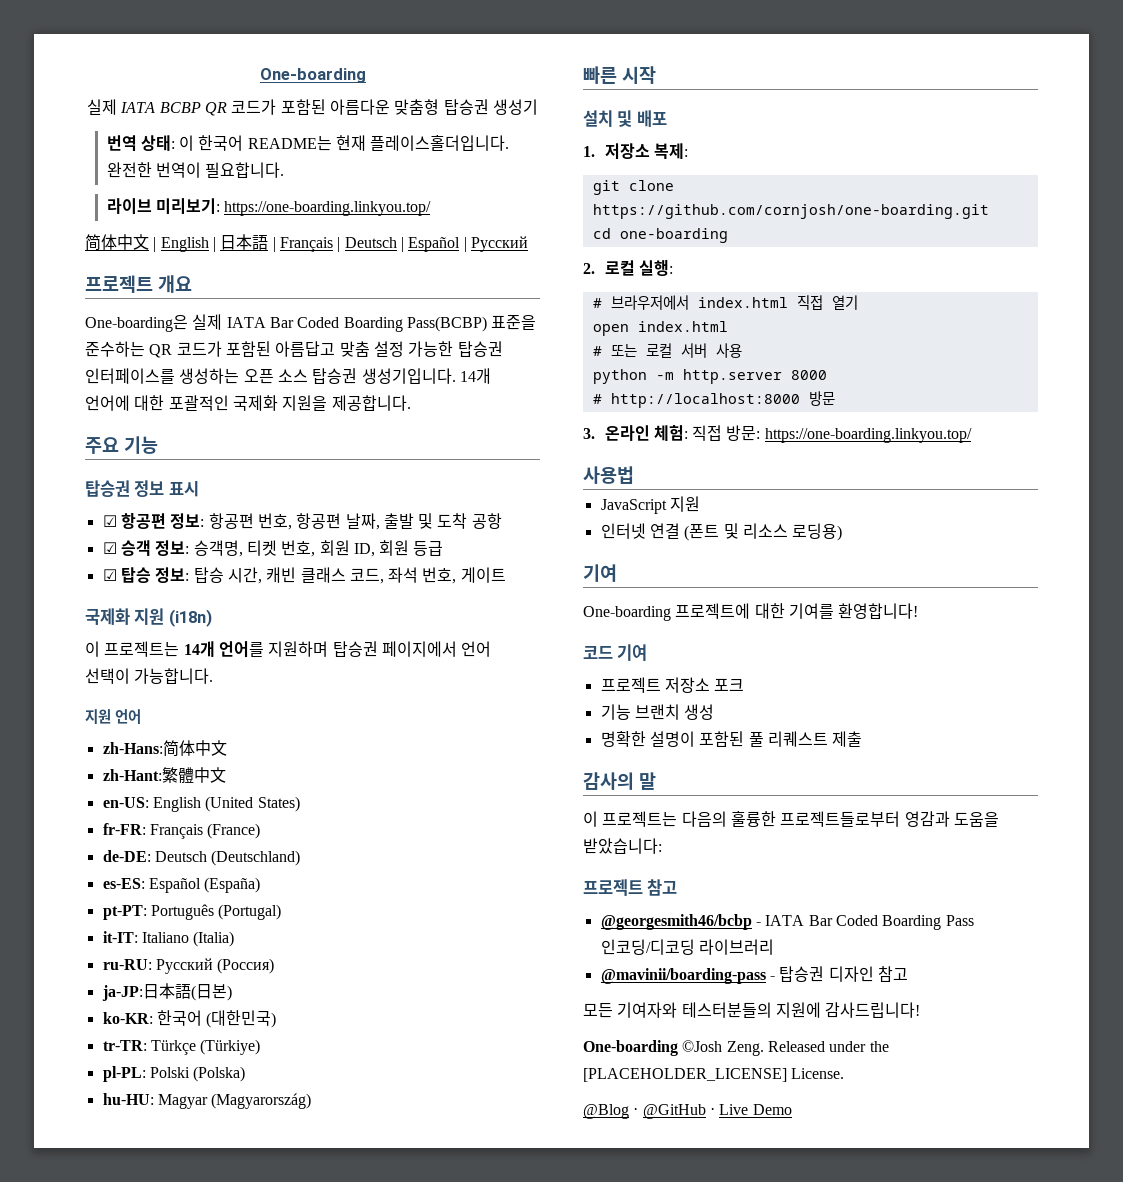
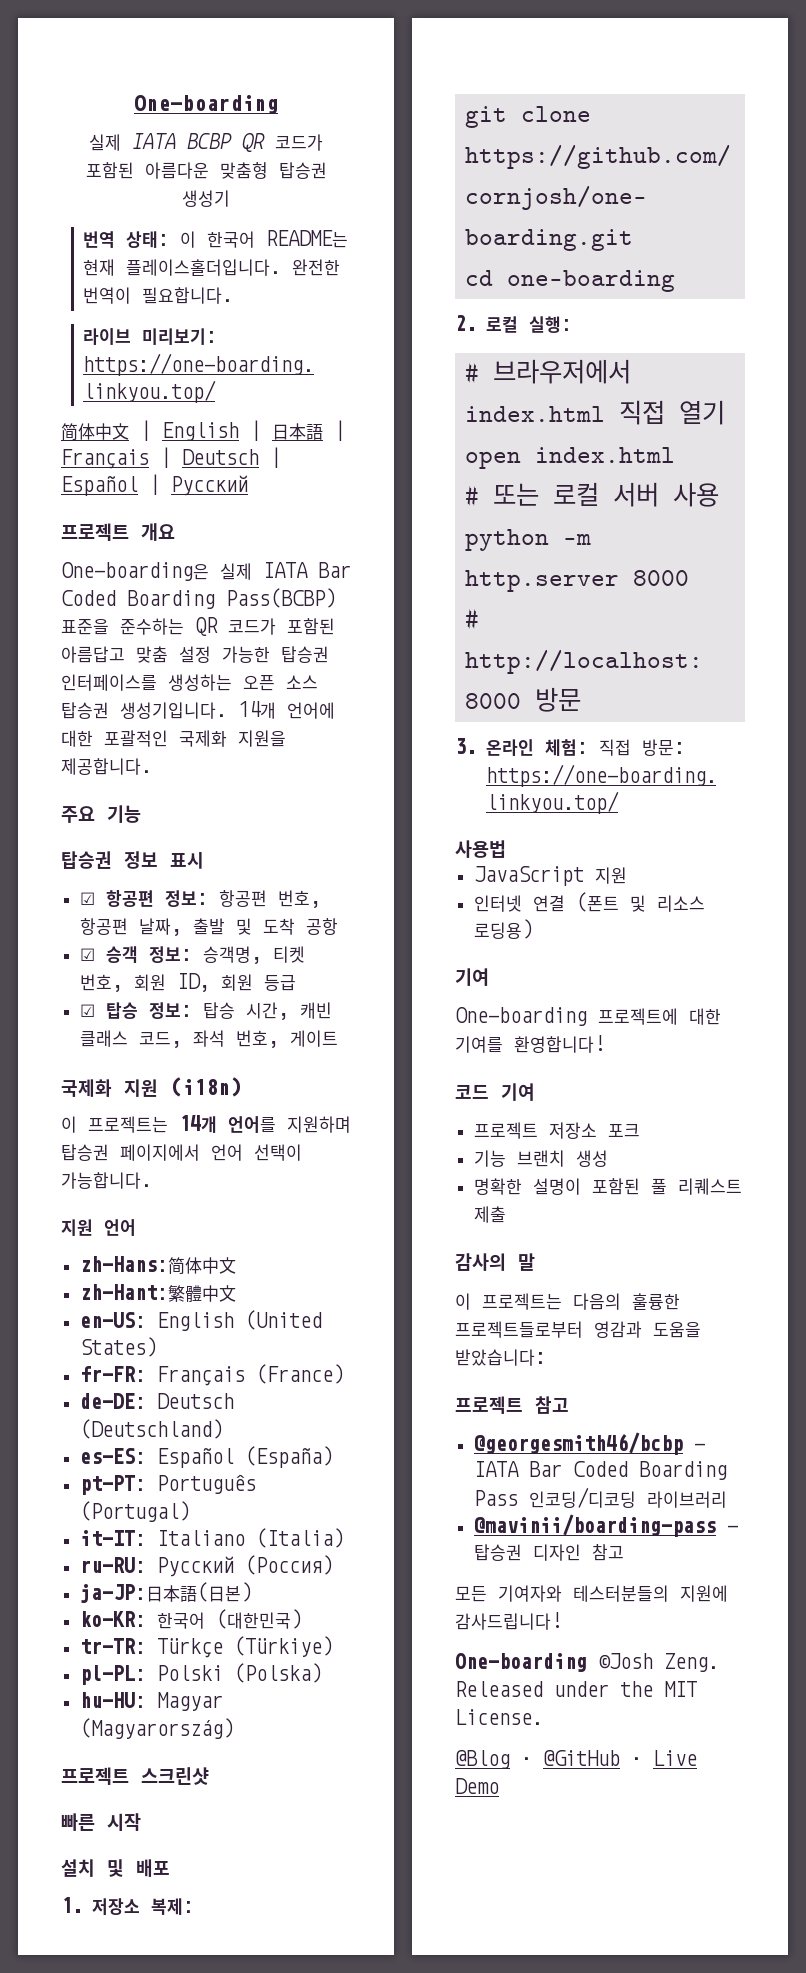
(312, 1101) none -> [61,1767,209,1785] // 프로젝트 스크린샷
[583,1068,787,1082] [PLACEHOLDER_LICENSE] -> [664,1681,697,1697] MIT

